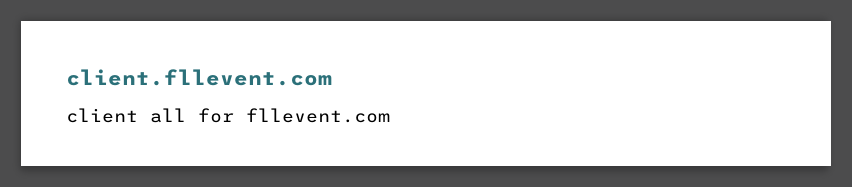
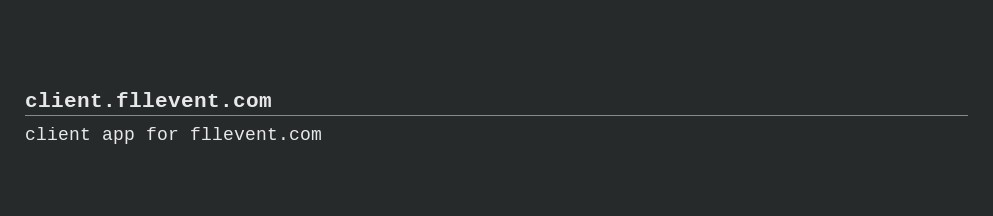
[150,108,186,123] all -> [102,130,135,144] app

